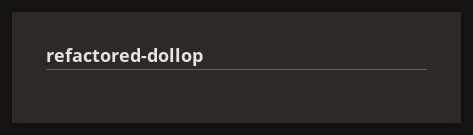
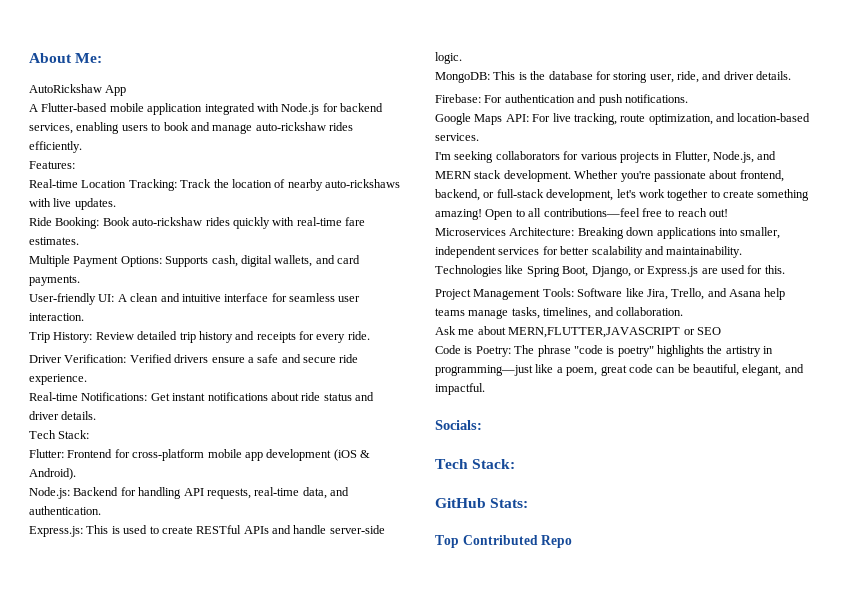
[46,48,203,66] refactored-dollop -> [29,53,103,63] [29,84,127,96] [29,103,383,115] [29,122,353,134] [29,141,82,153] [29,161,75,169] [29,179,400,191] [29,198,116,210] [29,217,365,229] [29,237,79,245] [29,255,360,267] [29,275,80,286] [29,293,361,305] [29,313,84,321] [29,331,370,343] [29,354,359,363] [29,374,87,385] [29,392,374,401] [29,411,97,420] [29,430,90,439] [29,449,370,461] [29,468,76,480] [29,487,349,499] [29,506,101,515] [29,525,385,537] [435,52,462,64] [435,71,792,83] [435,94,688,106] [435,113,811,125] [435,133,479,141] [435,151,777,163] [435,170,784,182] [435,189,810,201] [435,208,728,220] [435,227,781,239] [435,246,743,258] [435,265,785,277] [435,288,786,300] [435,307,683,319] [435,326,721,338] [435,345,774,357] [435,364,804,376] [435,383,485,395] [435,420,482,430] [435,459,516,469] [435,498,529,508] [435,535,573,548] About Me: // AutoRickshaw App // A Flutter-based mobile application integrated with Node.js for backend services, enabling users to book and manage auto-rickshaw rides efficiently. // Features: // Real-time Location Tracking: Track the location of nearby auto-rickshaws with live updates. // Ride Booking: Book auto-rickshaw rides quickly with real-time fare estimates. // Multiple Payment Options: Supports cash, digital wallets, and card payments. // User-friendly UI: A clean and intuitive interface for seamless user interaction. // Trip History: Review detailed trip history and receipts for every ride. // Driver Verification: Verified drivers ensure a safe and secure ride experience. // Real-time Notifications: Get instant notifications about ride status and driver details. // Tech Stack: // Flutter: Frontend for cross-platform mobile app development (iOS & Android). // Node.js: Backend for handling API requests, real-time data, and authentication. // Express.js: This is used to create RESTful APIs and handle server-side logic. // MongoDB: This is the database for storing user, ride, and driver details. // Firebase: For authentication and push notifications. // Google Maps API: For live tracking, route optimization, and location-based services. // I'm seeking collaborators for various projects in Flutter, Node.js, and MERN stack development. Whether you're passionate about frontend, backend, or full-stack development, let's work together to create something amazing! Open to all contributions—feel free to reach out! // Microservices Architecture: Breaking down applications into smaller, independent services for better scalability and maintainability. Technologies like Spring Boot, Django, or Express.js are used for this. // Project Management Tools: Software like Jira, Trello, and Asana help teams manage tasks, timelines, and collaboration. // Ask me about MERN,FLUTTER,JAVASCRIPT or SEO // Code is Poetry: The phrase "code is poetry" highlights the artistry in programming—just like a poem, great code can be beautiful, elegant, and impactful. // Socials: // Tech Stack: // GitHub Stats: // Top Contributed Repo

